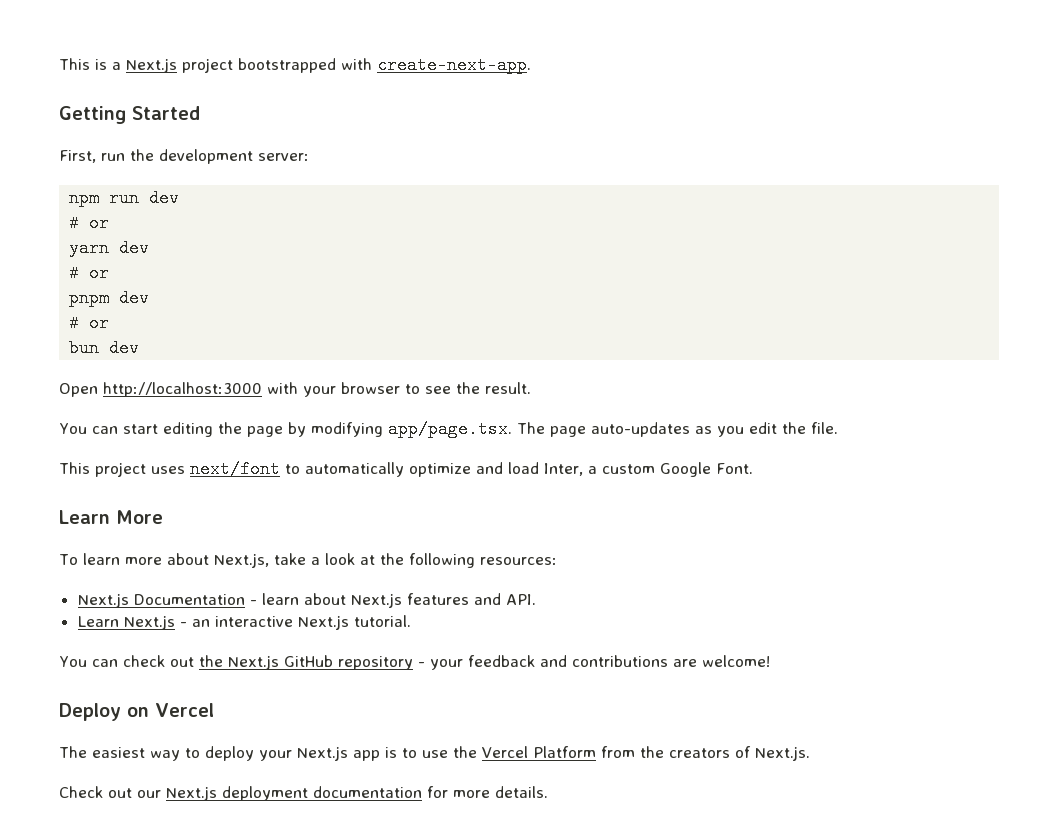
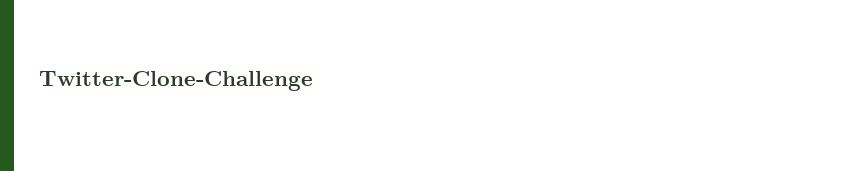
[59,56,531,74] [59,106,200,124] [59,149,309,164] [69,189,180,207] [69,214,110,232] [69,239,150,257] [69,264,110,282] [69,289,150,307] [69,314,110,332] [69,339,140,357] [59,382,531,397] [59,420,838,438] [59,460,753,478] [59,510,163,524] [59,553,557,568] [77,593,536,608] [77,615,411,630] [59,655,770,670] [59,703,214,721] [59,746,810,761] [59,786,548,801] This is a Next.js project bootstrapped with create-next-app. // Getting Started // First, run the development server: // npm run dev // # or // yarn dev // # or // pnpm dev // # or // bun dev // Open http://localhost:3000 with your browser to see the result. // You can start editing the page by modifying app/page.tsx. The page auto-updates as you edit the file. // This project uses next/font to automatically optimize and load Inter, a custom Google Font. // Learn More // To learn more about Next.js, take a look at the following resources: // Next.js Documentation - learn about Next.js features and API. // Learn Next.js - an interactive Next.js tutorial. // You can check out the Next.js GitHub repository - your feedback and contributions are welcome! // Deploy on Vercel // The easiest way to deploy your Next.js app is to use the Vercel Platform from the creators of Next.js. // Check out our Next.js deployment documentation for more details. -> [39,71,313,91] Twitter-Clone-Challenge

